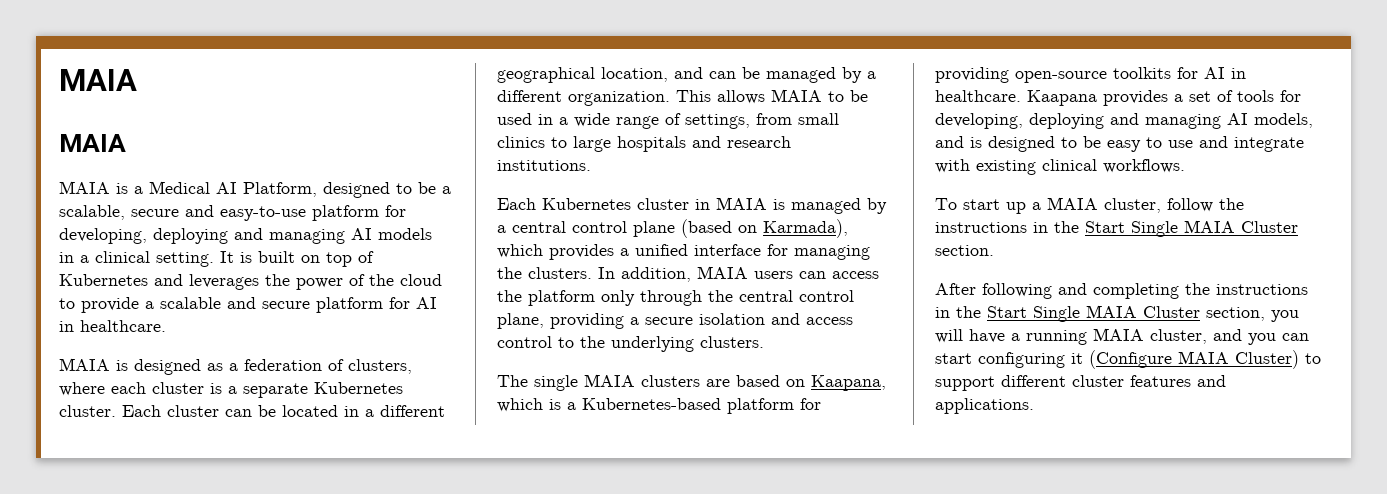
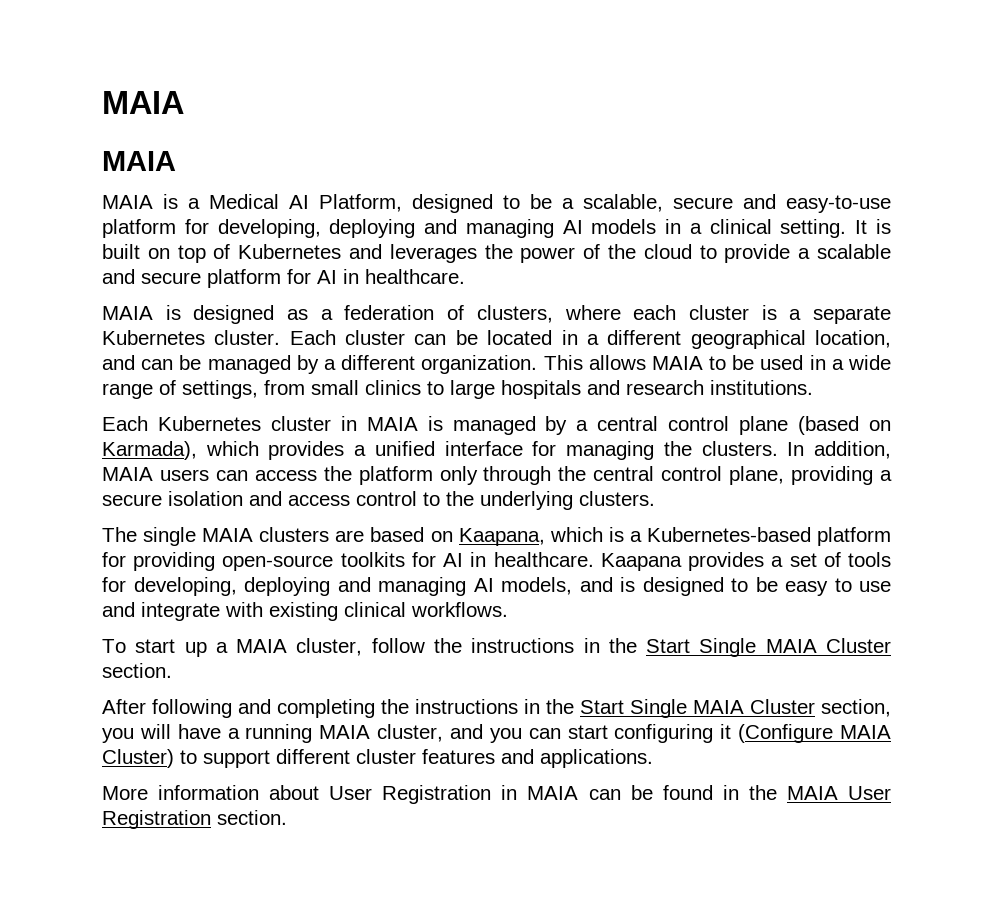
(1034, 406) none -> [102,785,892,804] [102,810,287,829] // More information about User Registration in MAIA can be found in the MAIA User Registration section.

